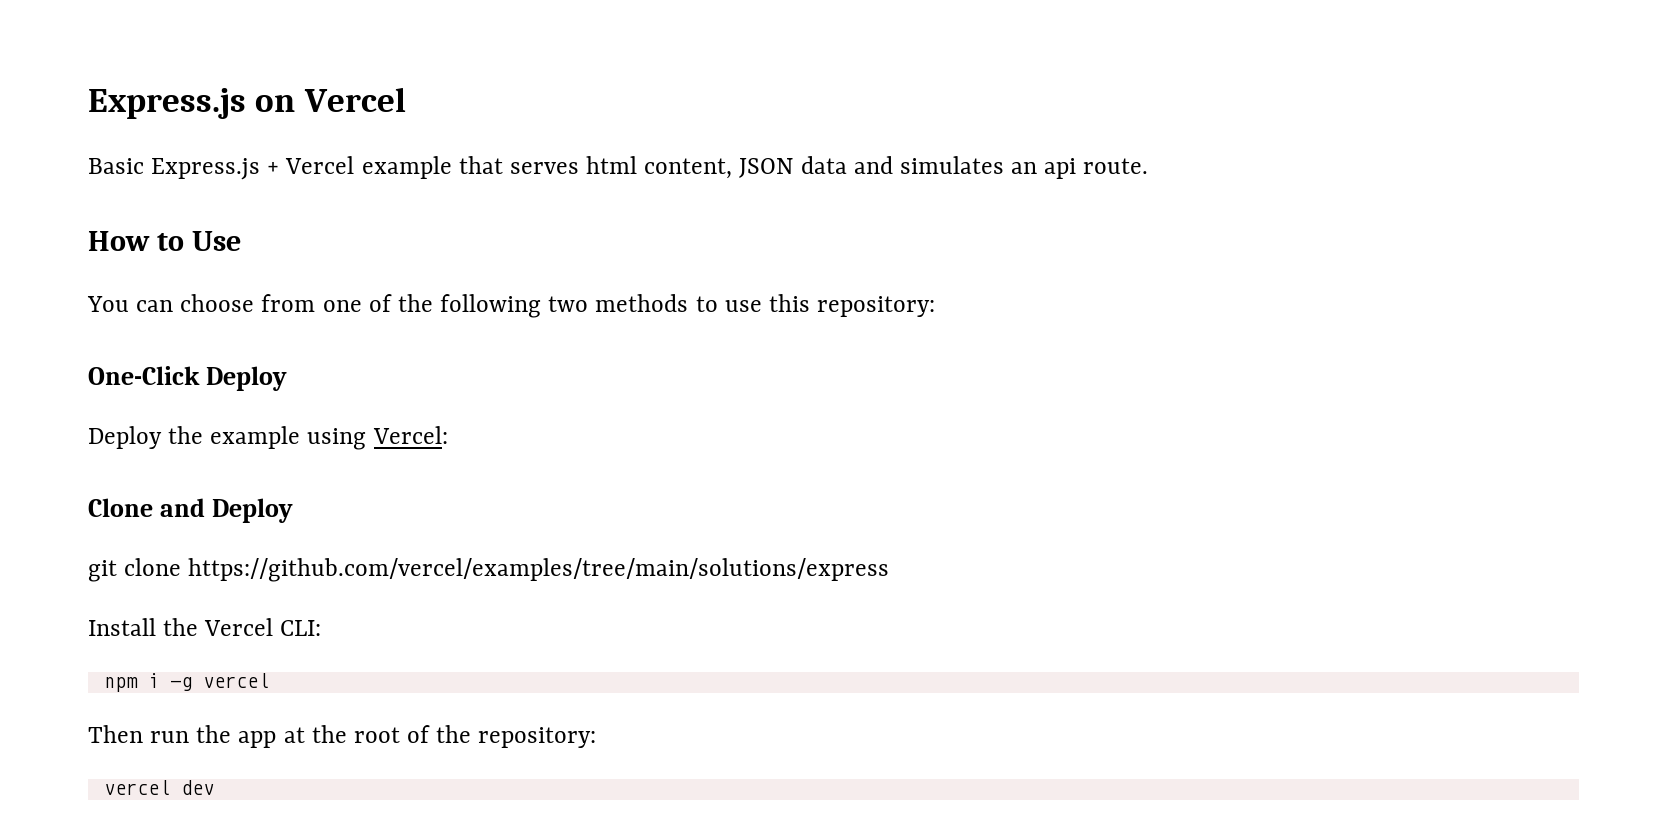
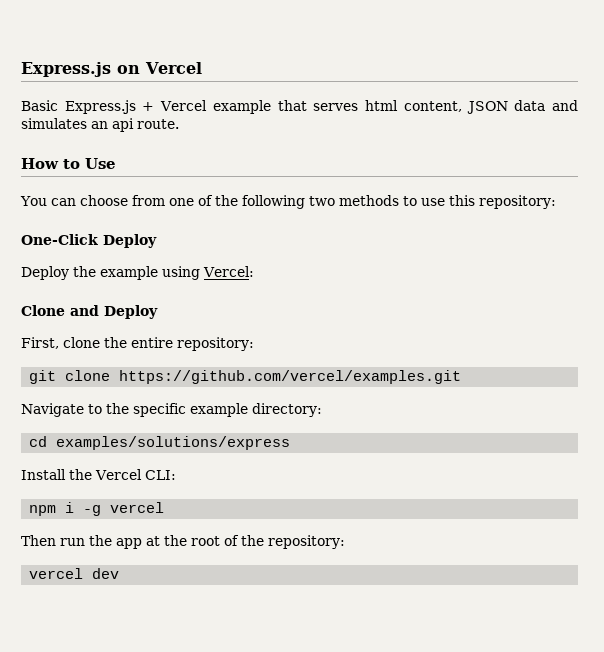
[88,558,890,582] git clone https://github.com/vercel/examples/tree/main/solutions/express -> [21,337,254,351] [29,370,462,384] [21,403,322,417] [29,436,291,450] First, clone the entire repository: // git clone https://github.com/vercel/examples.git // Navigate to the specific example directory: // cd examples/solutions/express

